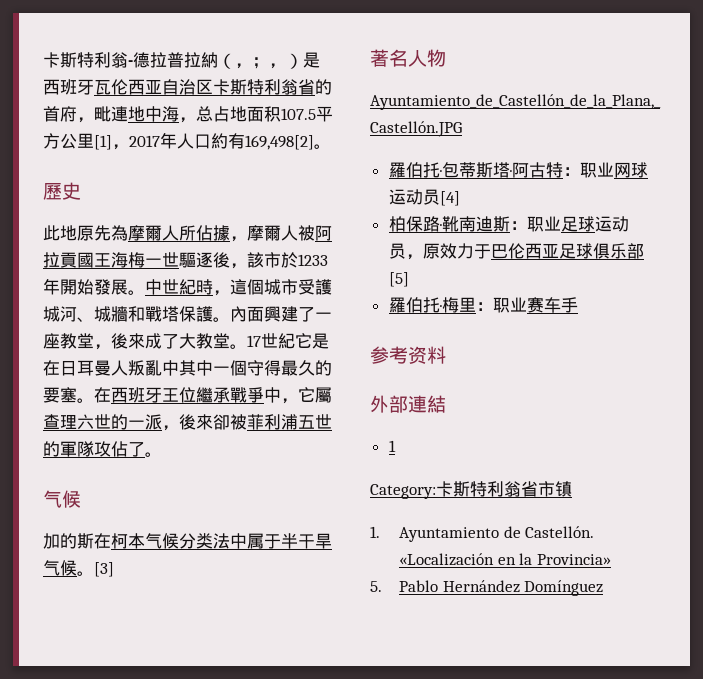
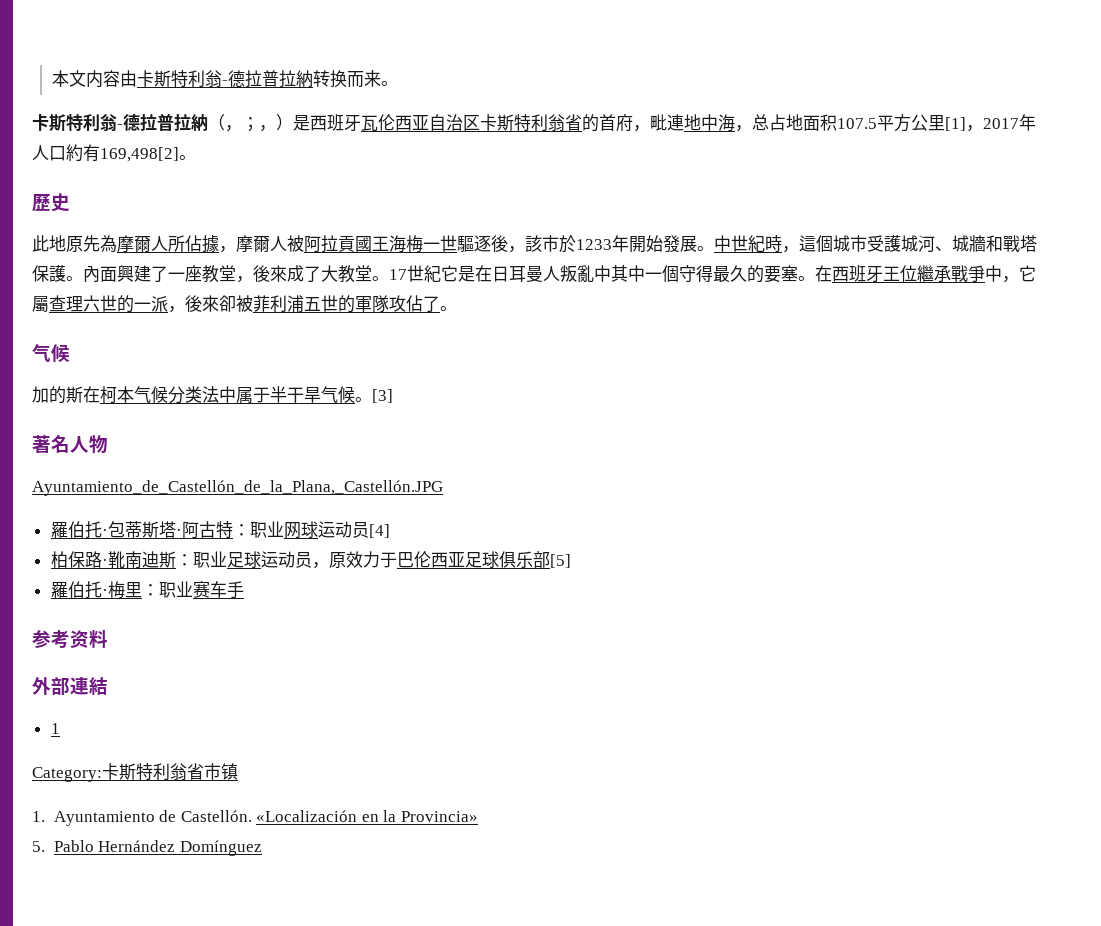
(43, 60) none -> [51,70,398,88] 本文内容由卡斯特利翁-德拉普拉納转换而来。 //

